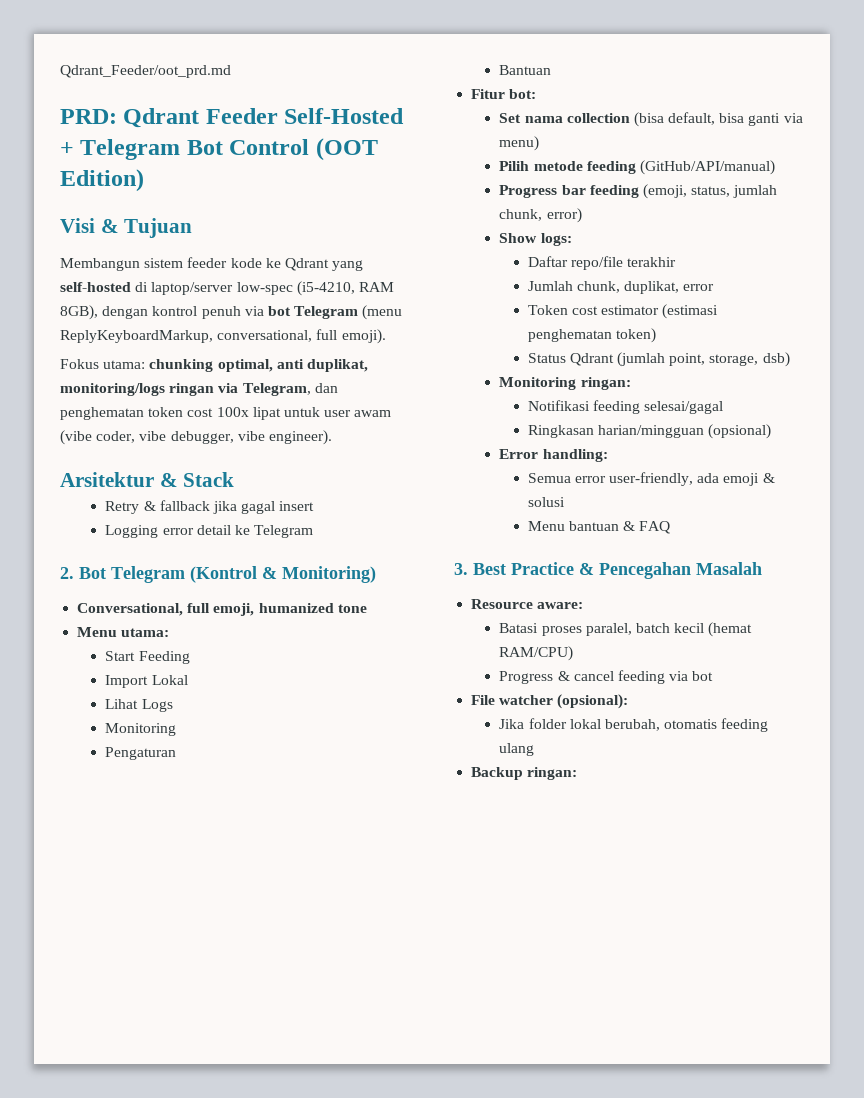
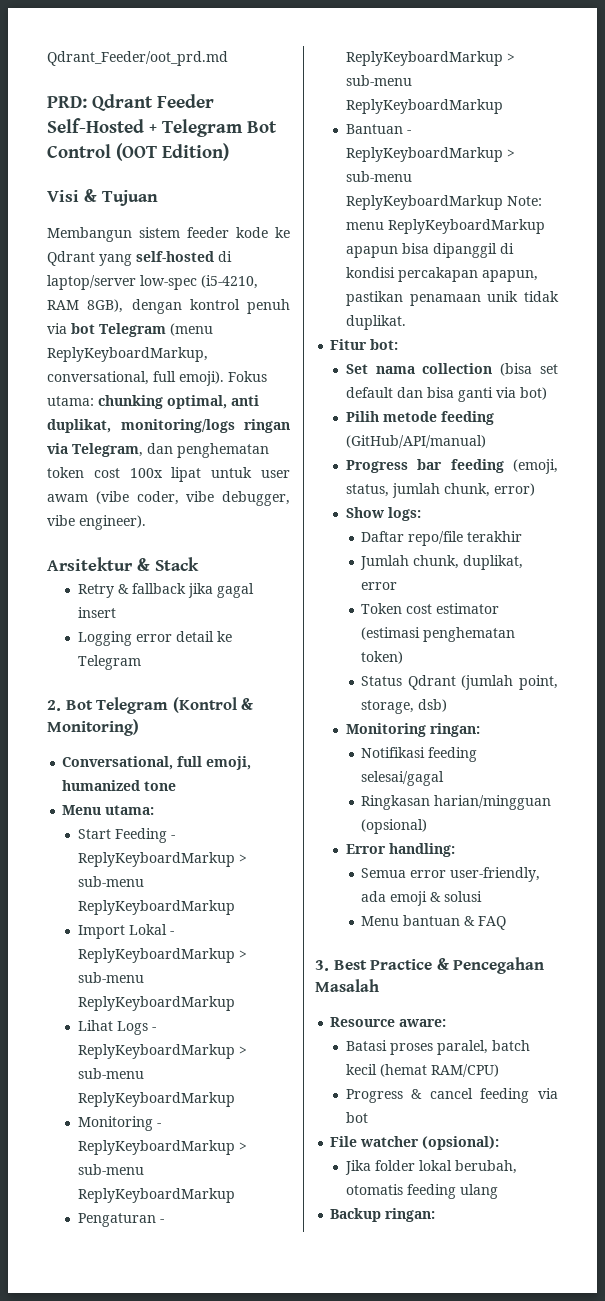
(386, 336) // -> (224, 378) none
[105,675,188,688] [105,699,173,712] [105,723,177,736] [105,747,177,760] [499,65,552,75] // Import Lokal // Lihat Logs // Monitoring // Pengaturan // Bantuan -> [170,835,175,839] [77,852,247,867] [77,876,144,887] [77,900,235,915] [77,924,174,939] [77,948,247,963] [77,972,144,983] [77,996,235,1011] [77,1020,156,1035] [77,1044,247,1059] [77,1068,144,1079] [77,1092,235,1107] [77,1116,161,1131] [77,1140,247,1155] [77,1164,144,1175] [77,1188,235,1203] [77,1213,164,1227] [345,51,515,66] [345,75,412,86] [345,99,503,114] [345,124,411,134] [345,147,515,162] [345,171,412,182] [345,195,542,210] [345,219,545,234] [345,243,514,258] [345,267,538,282] [345,291,559,306] [345,315,406,330] - ReplyKeyboardMarkup > sub-menu ReplyKeyboardMarkup // Import Lokal - ReplyKeyboardMarkup > sub-menu ReplyKeyboardMarkup // Lihat Logs - ReplyKeyboardMarkup > sub-menu ReplyKeyboardMarkup // Monitoring - ReplyKeyboardMarkup > sub-menu ReplyKeyboardMarkup // Pengaturan - ReplyKeyboardMarkup > sub-menu ReplyKeyboardMarkup // Bantuan - ReplyKeyboardMarkup > sub-menu ReplyKeyboardMarkup Note: menu ReplyKeyboardMarkup apapun bisa dipanggil di kondisi percakapan apapun, pastikan penamaan unik tidak duplikat.
[668,112,716,125] default, -> [540,364,558,374] [345,387,423,398] set default dan
[499,136,540,151] menu) -> [519,387,547,400] bot)

